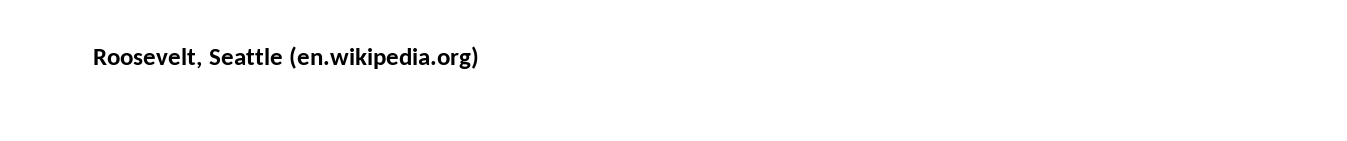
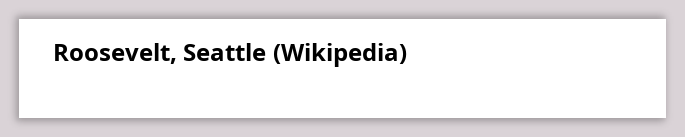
[289,46,480,69] (en.wikipedia.org) -> [272,43,407,67] (Wikipedia)

